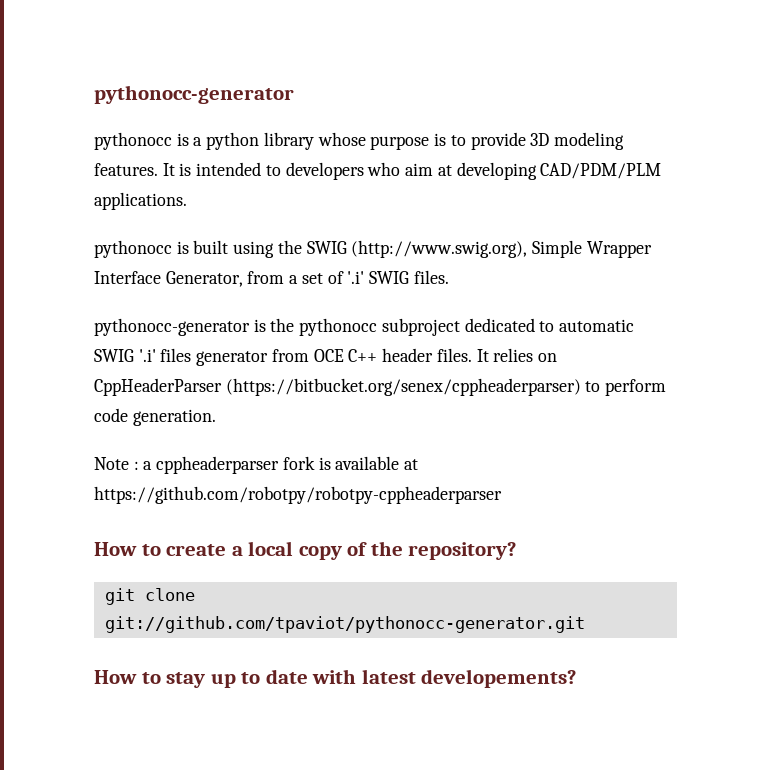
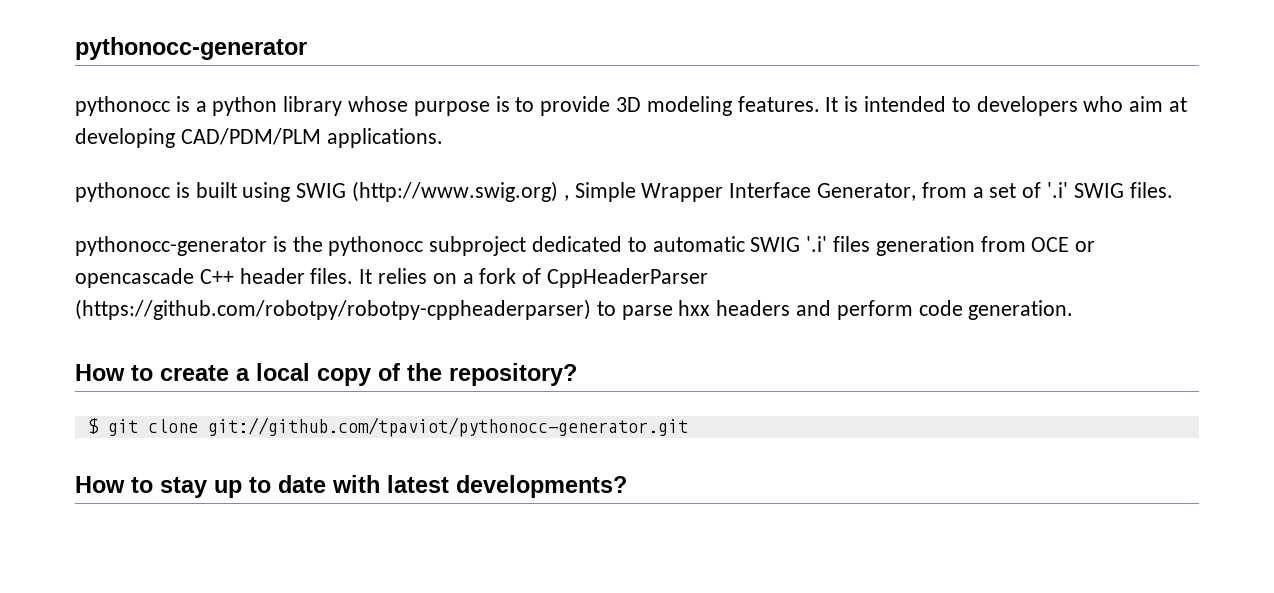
[277,240,528,258] the SWIG (http://www.swig.org), -> [296,181,569,202] SWIG (http://www.swig.org) ,
[196,351,269,366] generator -> [875,236,975,256] generation
(344, 355) none -> [1075,241,1096,252] [75,268,194,288] or opencascade
[94,378,667,396] [94,408,216,426] [94,456,419,474] [94,486,502,504] CppHeaderParser (https://bitbucket.org/senex/cppheaderparser) to perform code generation. // Note : a cppheaderparser fork is available at https://github.com/robotpy/robotpy-cppheaderparser -> [462,268,709,288] [75,299,1074,320] a fork of CppHeaderParser (https://github.com/robotpy/robotpy-cppheaderparser) to parse hxx headers and perform code generation.
(517, 551) none -> [87,418,99,434] $
[421,669,577,688] developements? -> [456,475,627,498] developments?

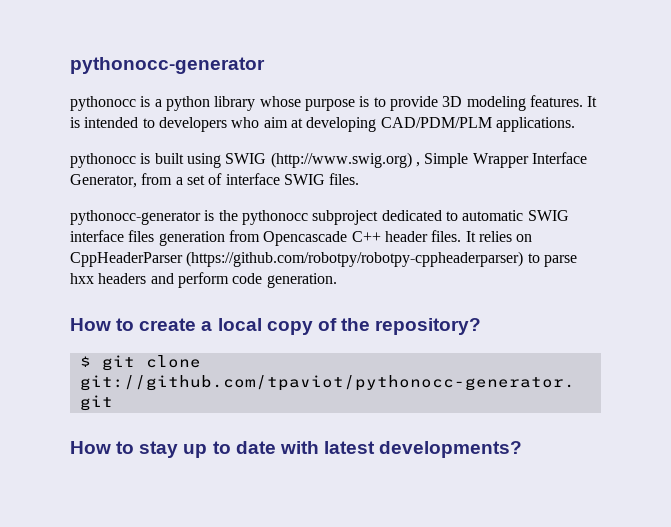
[1047,182,1069,198] '.i' -> [225,173,280,185] interface
[806,236,828,252] '.i' -> [70,230,124,242] interface
[1031,237,1096,252] [75,268,194,288] OCE or opencascade -> [263,231,348,246] Opencascade
[462,268,542,284] a fork of -> (533, 238) none

